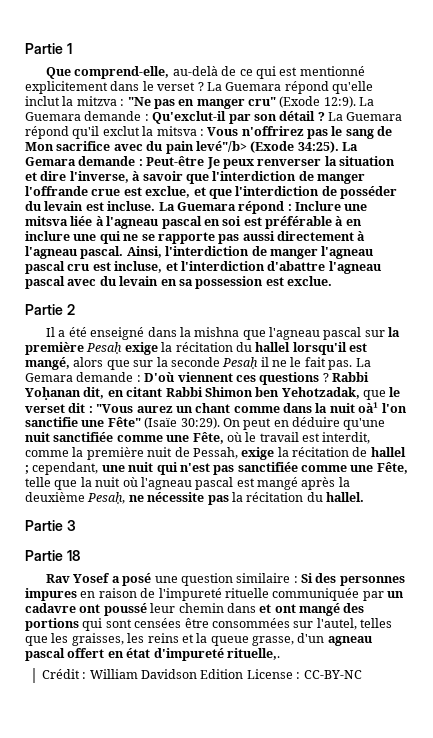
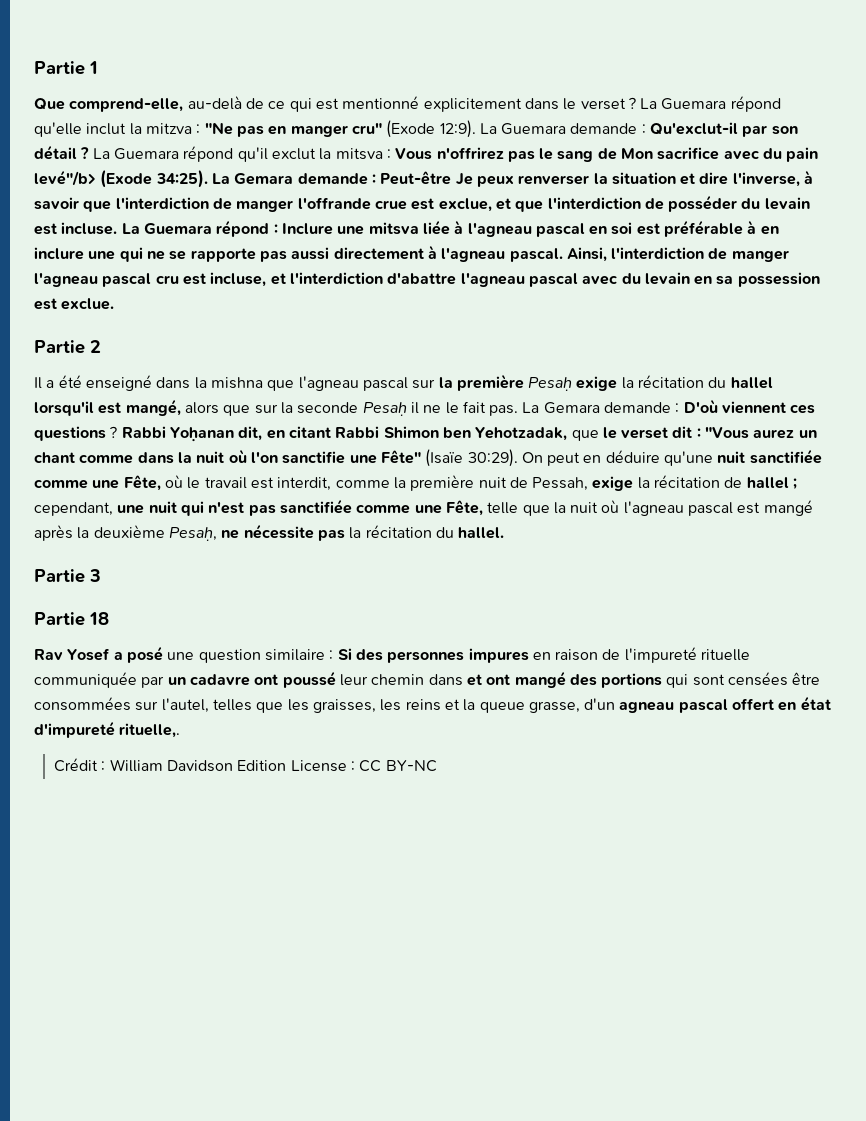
[358,402,379,413] oà¹ -> [228,449,247,463] où
[303,670,362,679] CC-BY-NC -> [359,760,437,772] CC BY-NC

